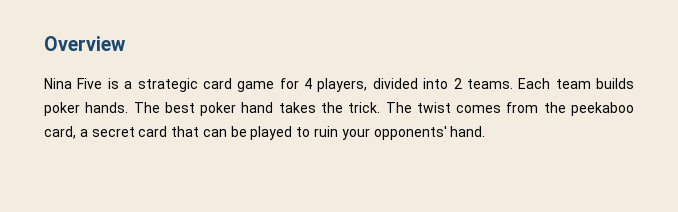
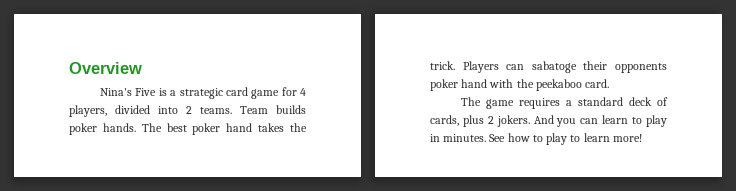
[44,78,72,89] Nina -> [100,88,133,96] Nina's
[518,78,591,89] Each team -> [240,106,268,114] Team
[385,102,634,116] [44,126,486,140] The twist comes from the peekaboo card, a secret card that can be played to ruin your opponents' hand. -> [462,61,667,73] [430,79,610,91] [461,97,668,109] [430,115,667,127] [430,133,642,145] Players can sabatoge their opponents poker hand with the peekaboo card. // The game requires a standard deck of cards, plus 2 jokers. And you can learn to play in minutes. See how to play to learn more!

